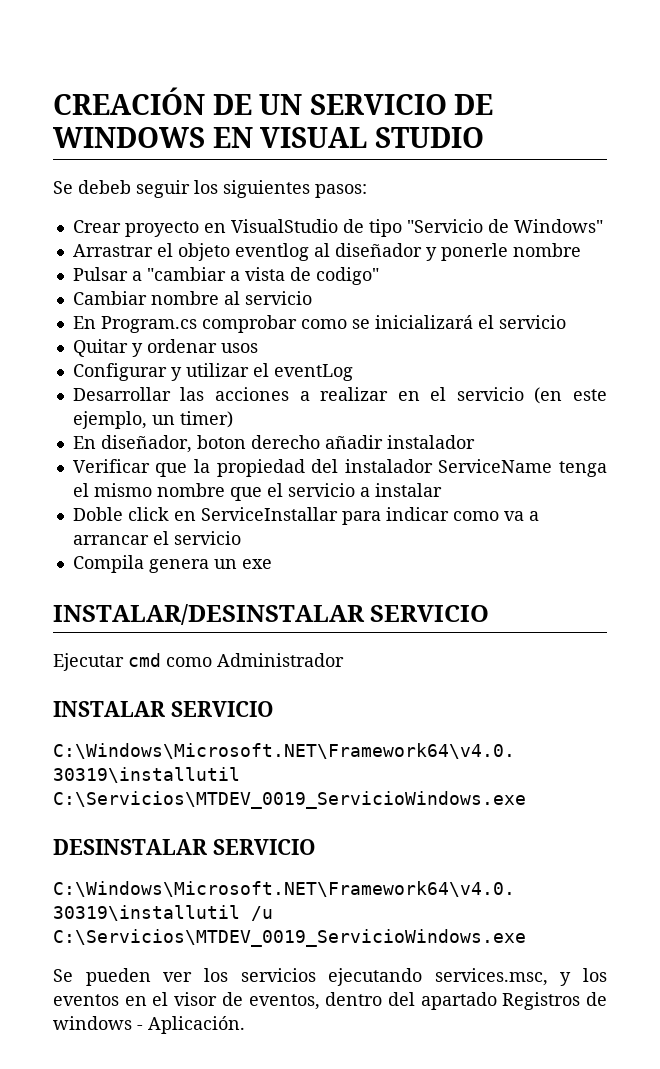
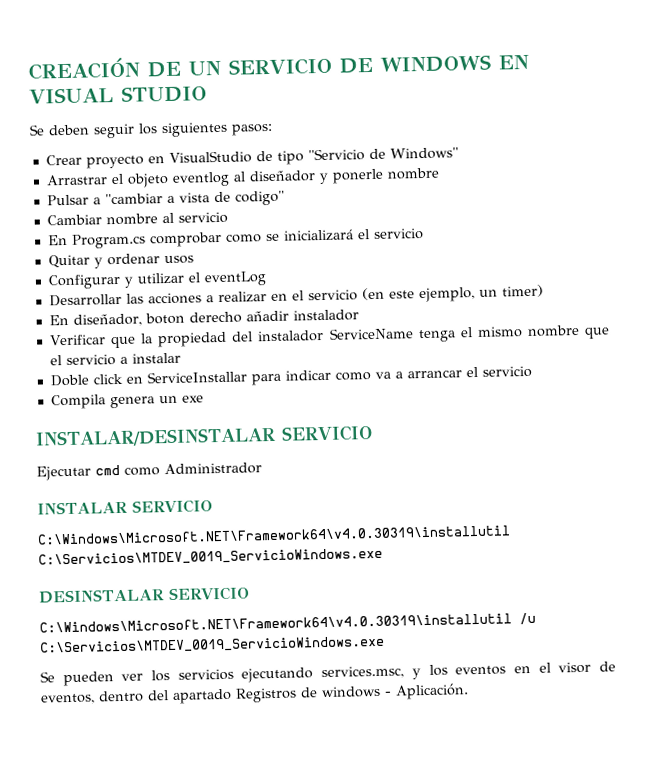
[78,180,131,194] debeb -> [48,124,90,136] deben

